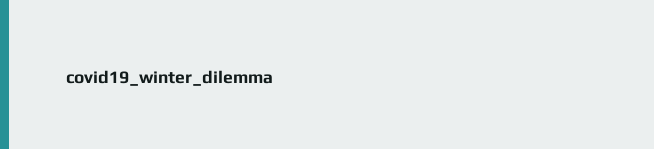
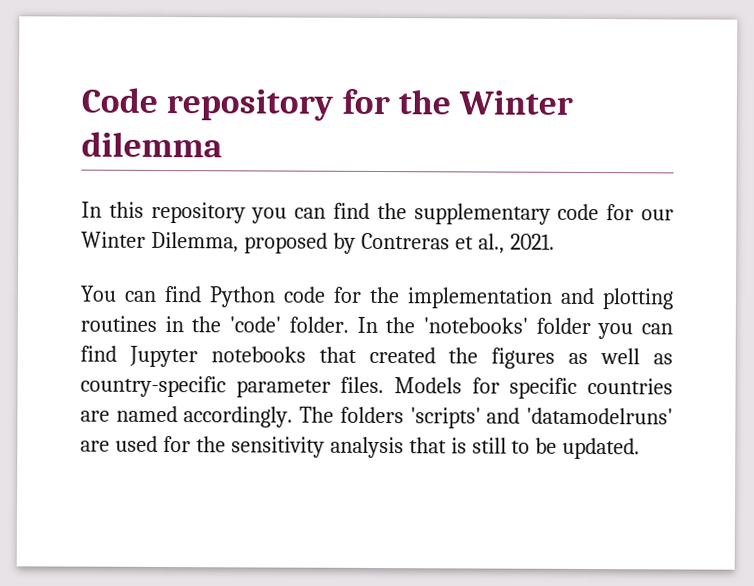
[66,70,273,86] covid19_winter_dilemma -> [81,87,574,121] [81,131,222,158] [81,201,674,225] [81,231,555,254] [80,285,674,310] [80,315,673,340] [80,345,674,369] [80,375,673,399] [80,405,673,429] [80,435,641,460] Code repository for the Winter dilemma // In this repository you can find the supplementary code for our Winter Dilemma, proposed by Contreras et al., 2021. // You can find Python code for the implementation and plotting routines in the 'code' folder. In the 'notebooks' folder you can find Jupyter notebooks that created the figures as well as country-specific parameter files. Models for specific countries are named accordingly. The folders 'scripts' and 'datamodelruns' are used for the sensitivity analysis that is still to be updated.

